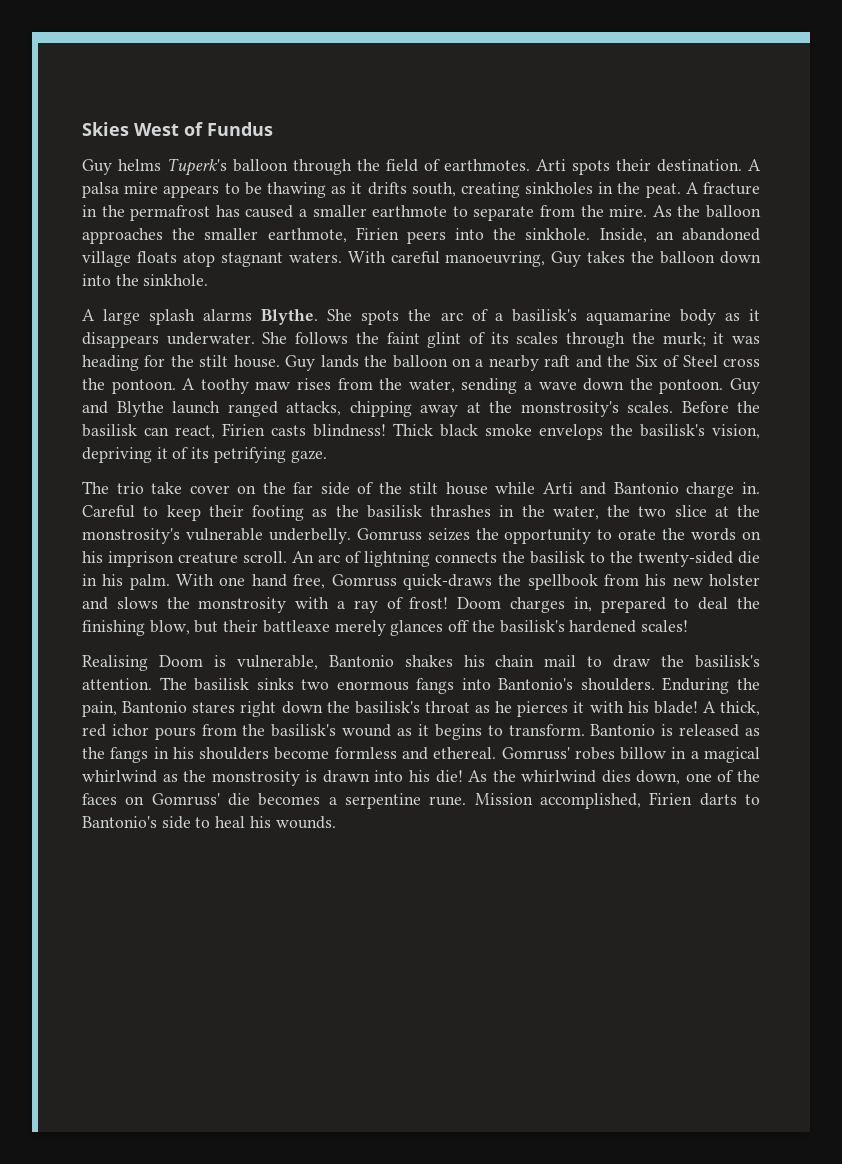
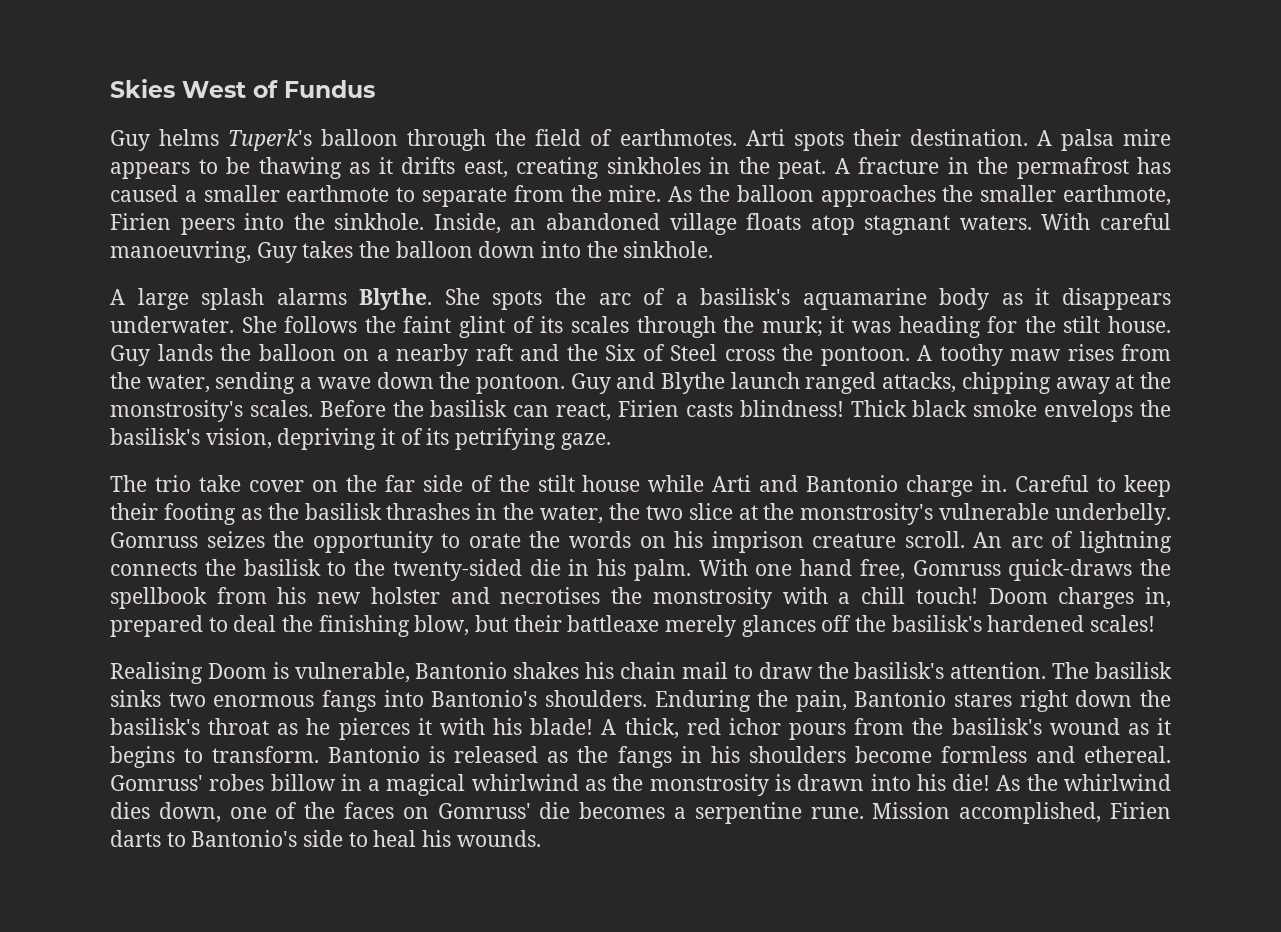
[411,182,456,197] south, -> [463,159,508,178] east,
[116,597,158,609] slows -> [500,587,601,604] necrotises
[353,597,449,613] ray of frost! -> [861,587,978,604] chill touch!

